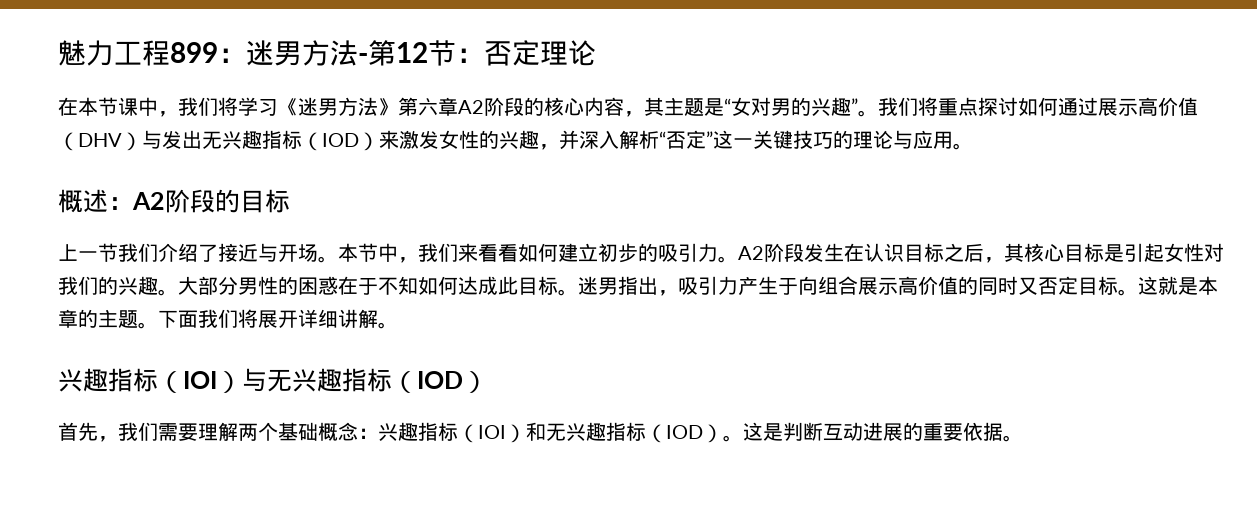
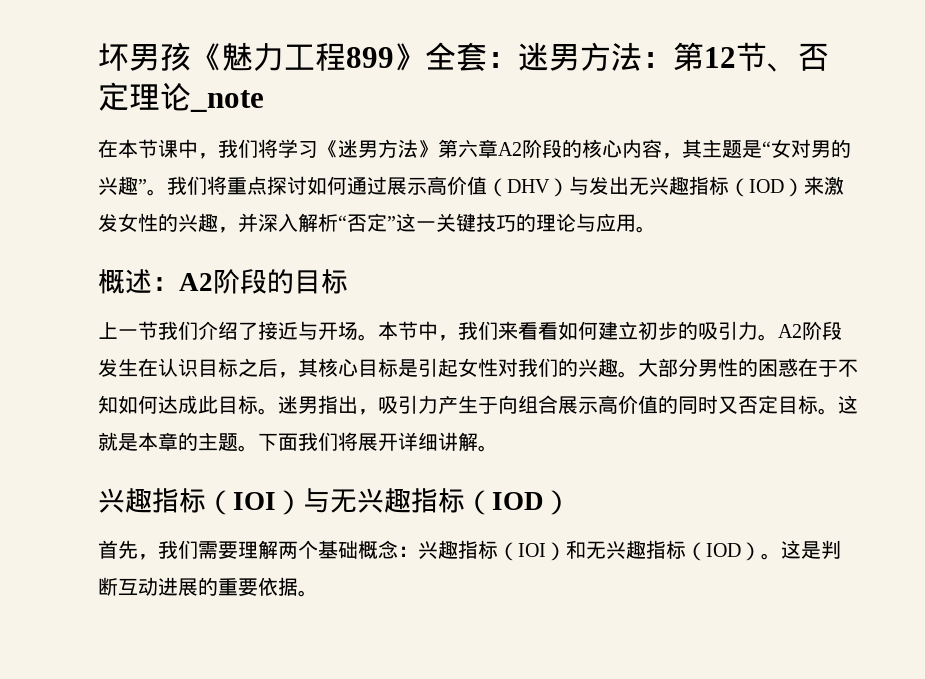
(58, 53) none -> [98,42,222,71] 坏男孩《
(218, 52) none -> [394,42,487,71] 》全套
[358,53,368,63] - -> [642,52,673,68] ：
[456,48,484,63] ： -> [767,63,798,72] 、
(596, 53) none -> [190,90,264,112] _note

